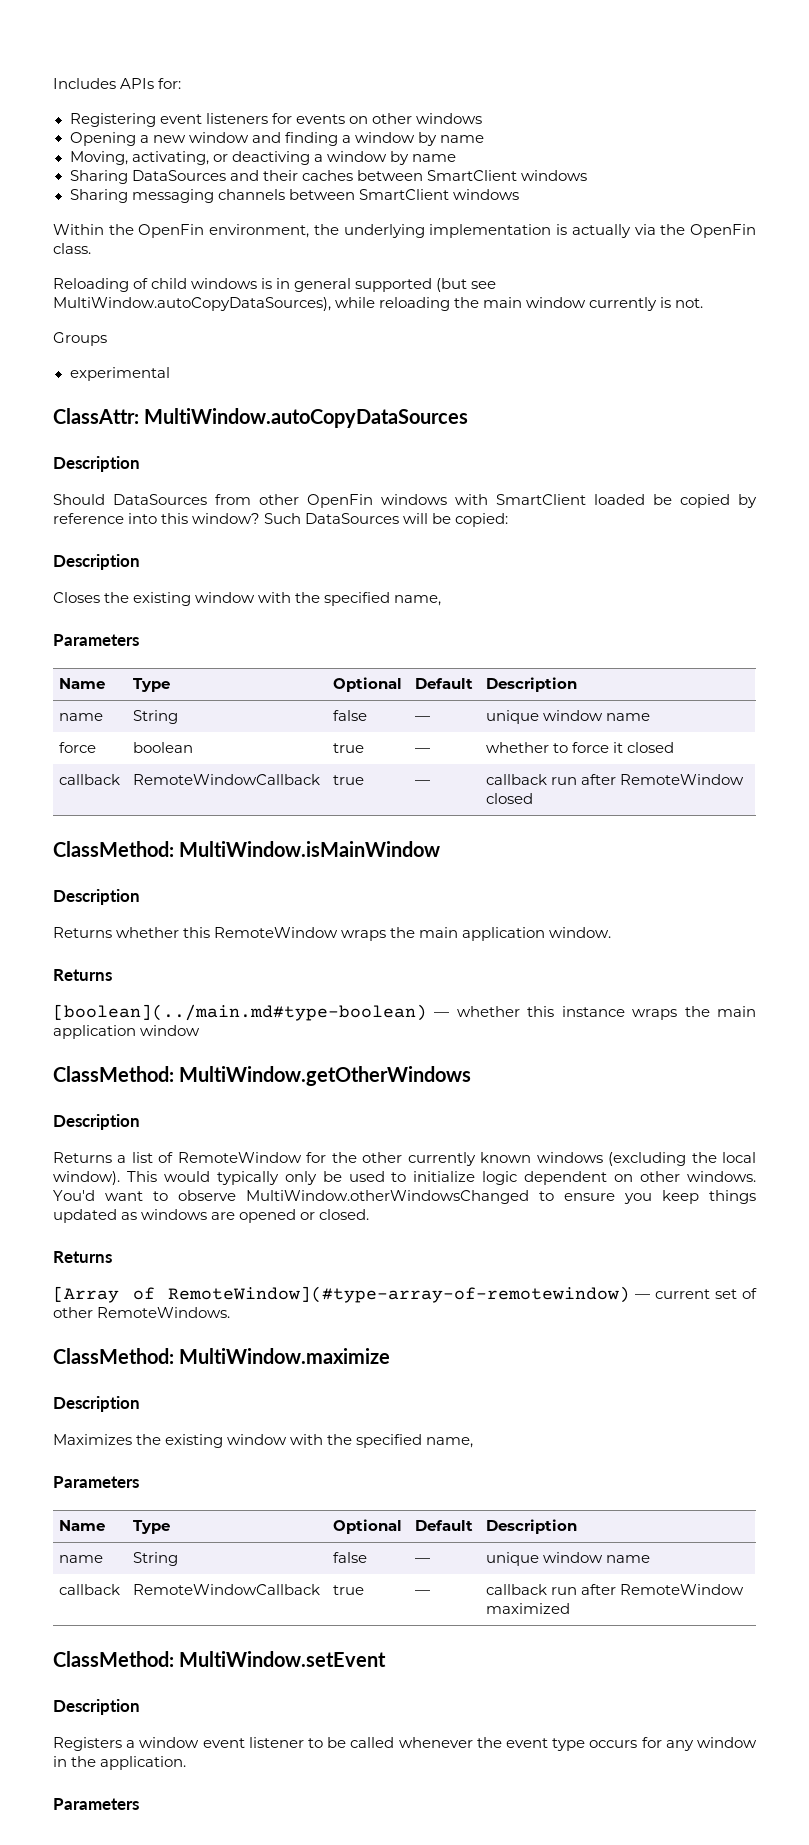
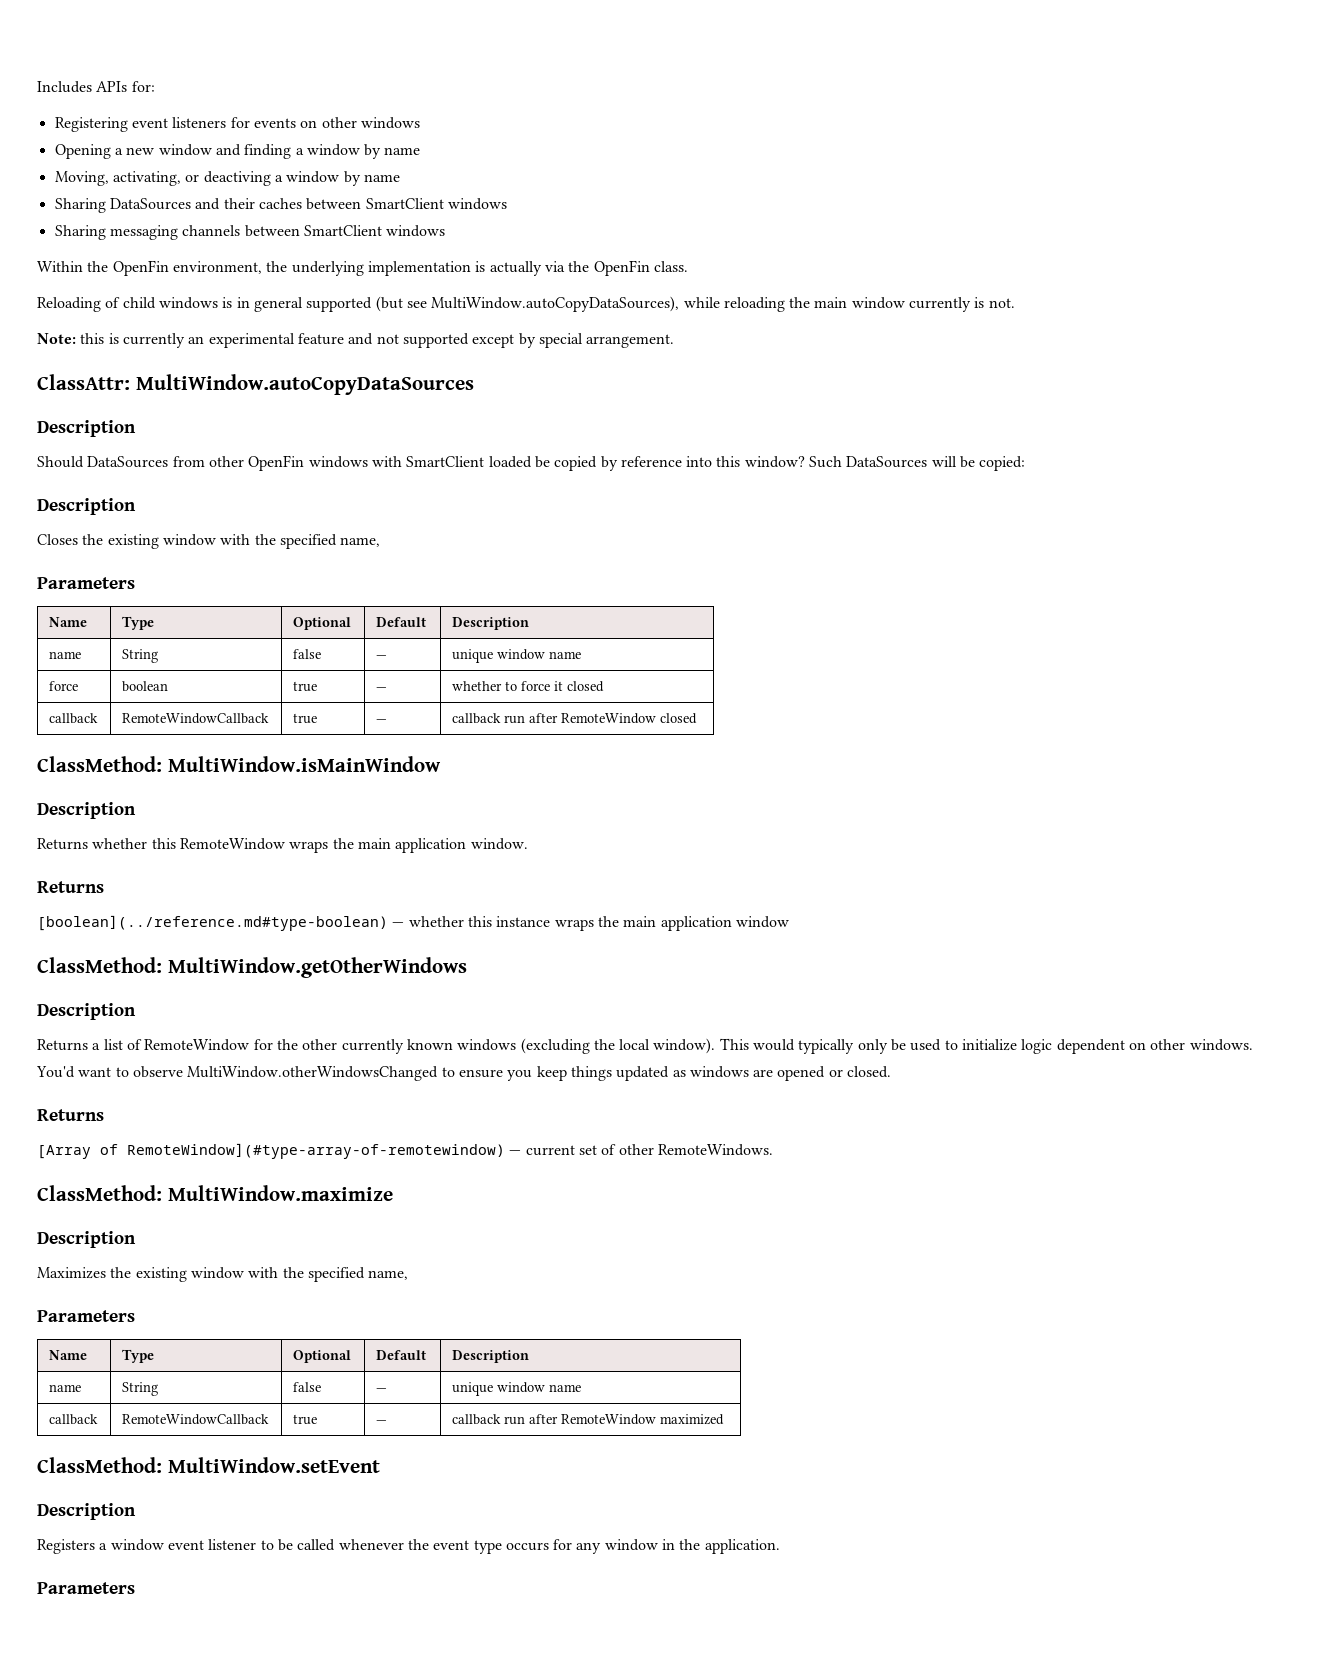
[53,332,107,346] [69,367,170,381] Groups // experimental -> [37,333,675,348] Note: this is currently an experimental feature and not supported except by special arrangement.
[53,1004,427,1021] [boolean](../main.md#type-boolean) -> [37,915,388,931] [boolean](../reference.md#type-boolean)

